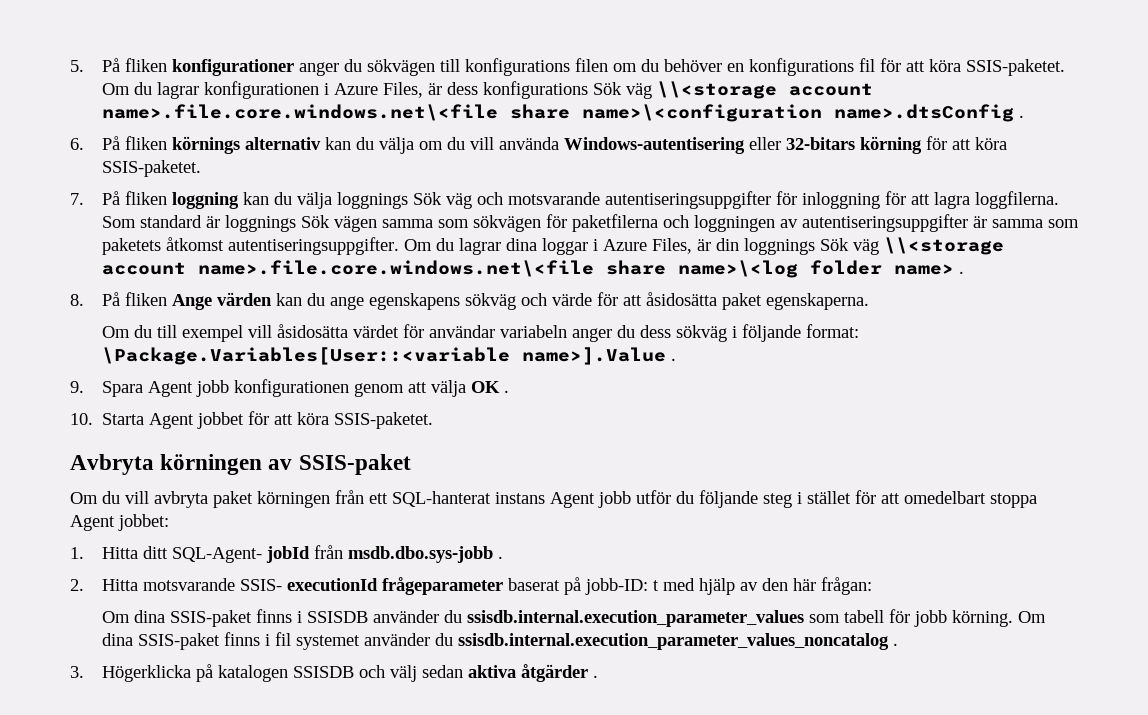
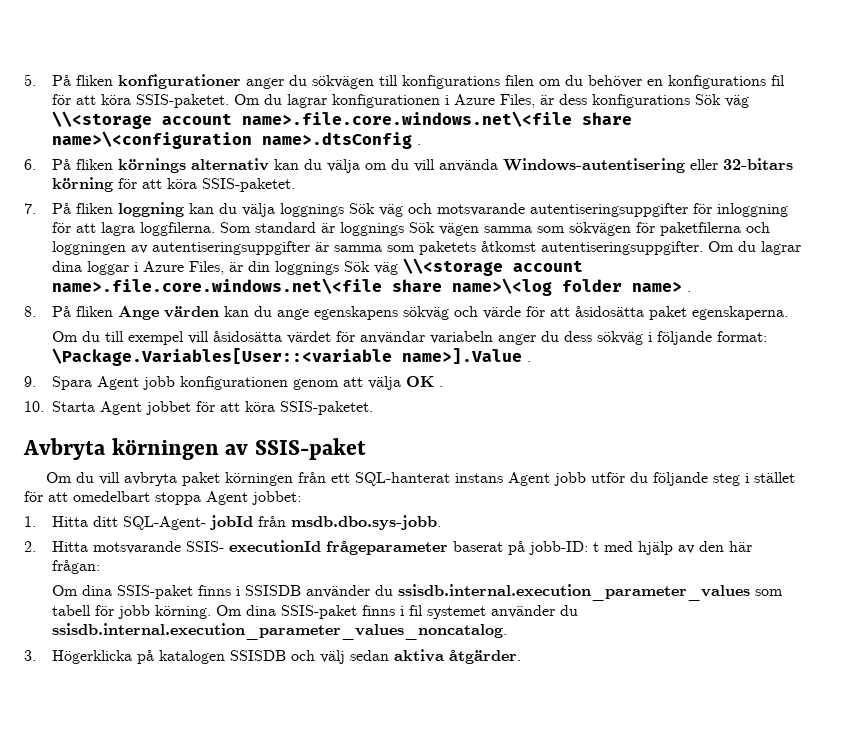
[347,546,503,563] msdb.dbo.sys-jobb . -> [291,515,442,530] msdb.dbo.sys-jobb.
[457,633,898,650] ssisdb.internal.execution_parameter_values_noncatalog . -> [52,623,508,640] ssisdb.internal.execution_parameter_values_noncatalog.
[520,664,598,682] åtgärder . -> [449,650,522,664] åtgärder.

